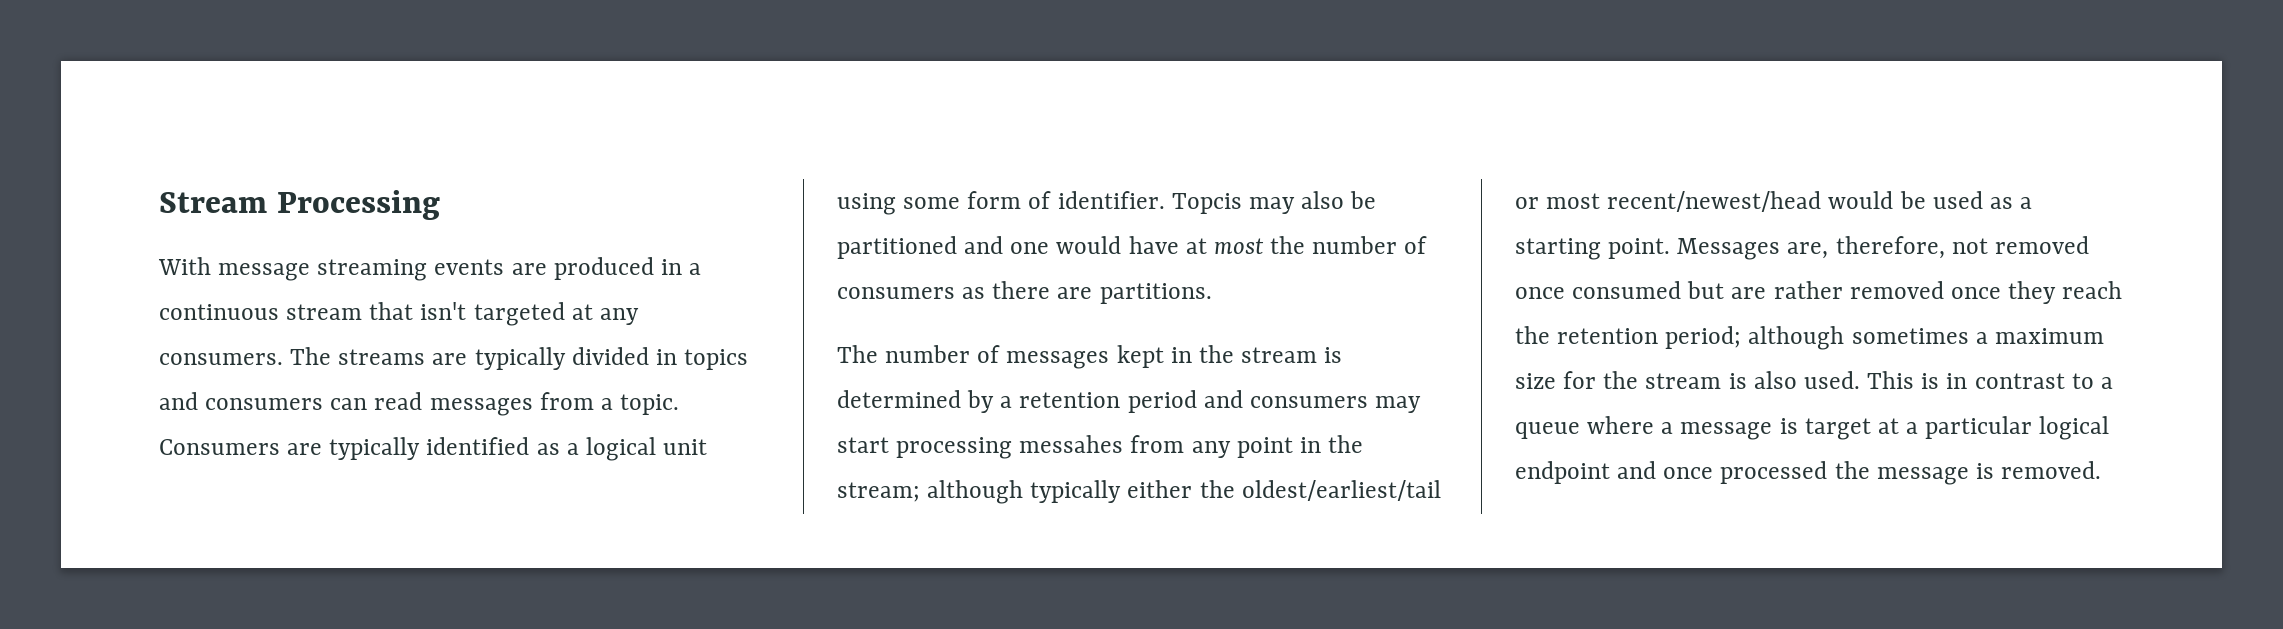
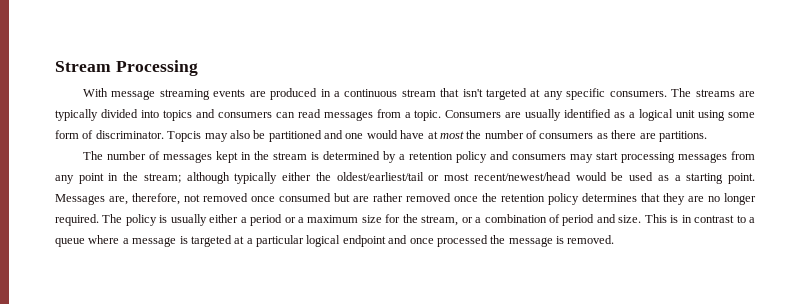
(639, 316) none -> [566,88,606,100] specific
[655,349,677,365] in -> [140,110,159,118] into
[329,437,421,460] typically -> [525,109,562,121] usually
[1057,191,1165,209] identifier. -> [95,130,164,139] discriminator.
[1127,390,1197,413] period -> [456,151,488,163] policy
[1019,435,1124,453] messahes -> [678,153,728,163] messages
[2008,281,2123,304] [1515,326,1969,350] they reach the retention period; although sometimes -> [482,193,756,205] [55,214,296,226] the retention policy determines that they are no longer required. The policy is usually either a period or
[1645,371,1860,389] stream is also used. -> [421,214,642,226] stream, or a combination of period and size.
[1804,418,1871,440] target -> [190,235,232,247] targeted

